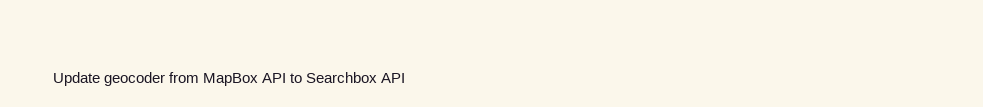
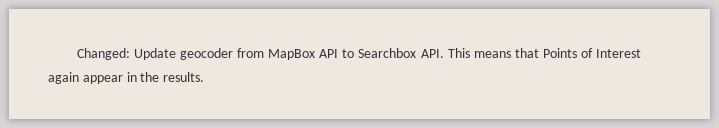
(53, 79) none -> [76,48,130,60] Changed:
[381,73,406,83] API -> [420,48,641,58] [48,72,205,84] API. This means that Points of Interest again appear in the results.

